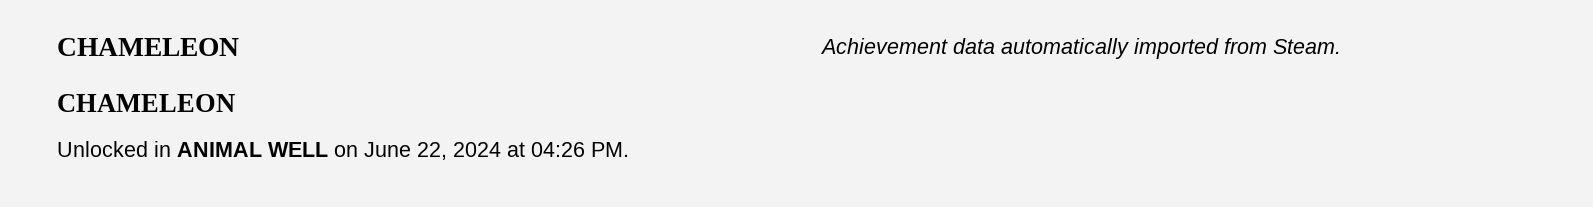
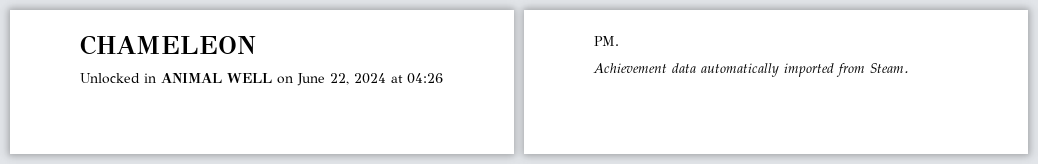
[57,38,239,56] [57,94,235,112] CHAMELEON // CHAMELEON -> [80,35,256,55] CHAMELEON

